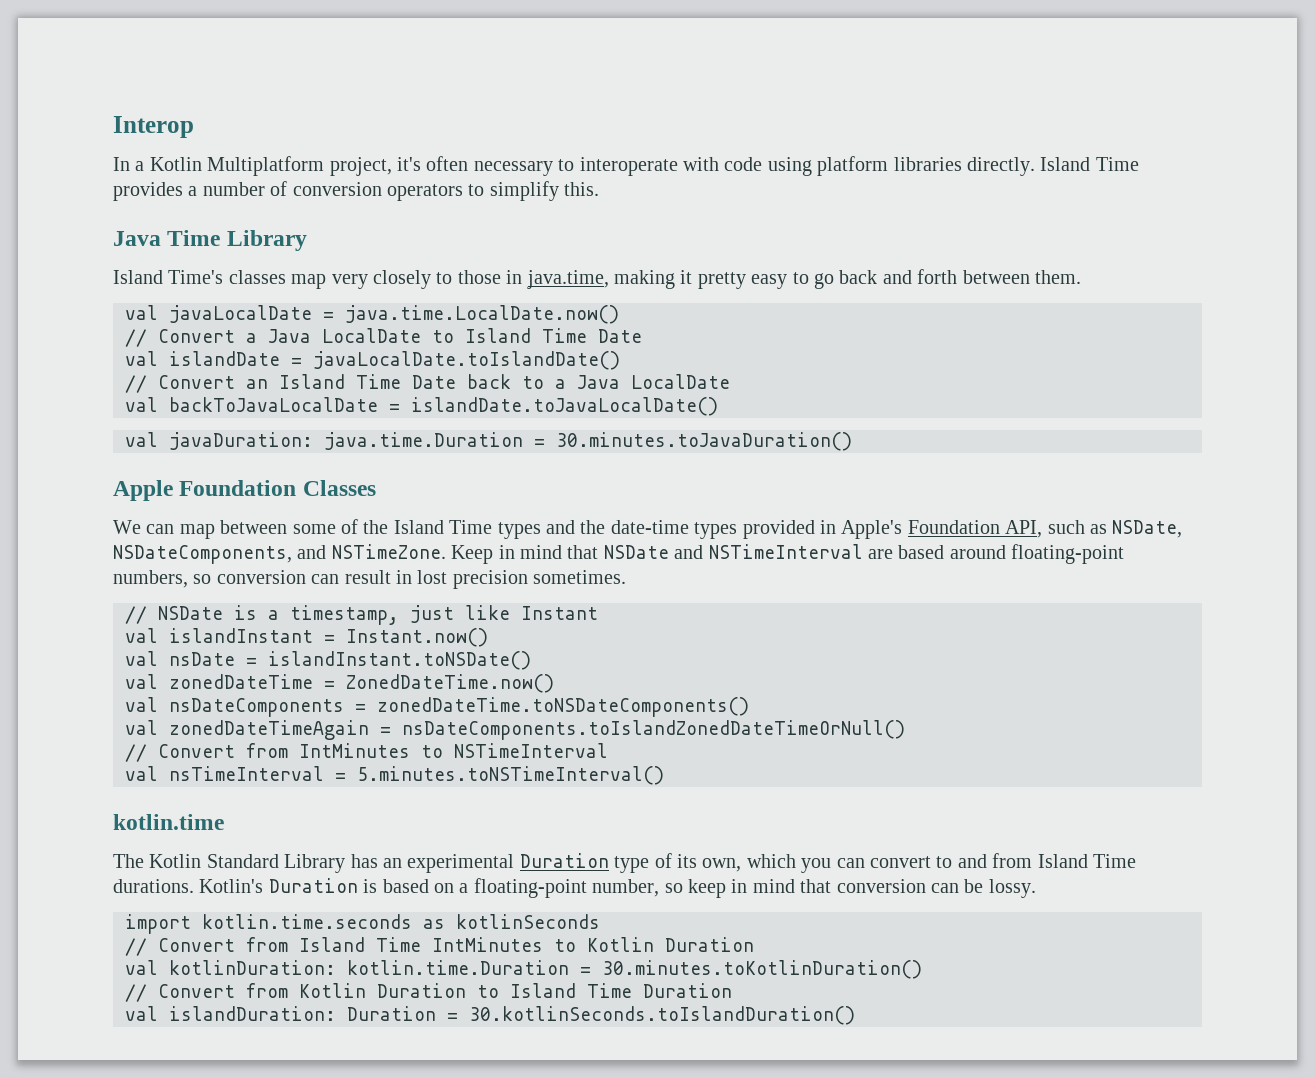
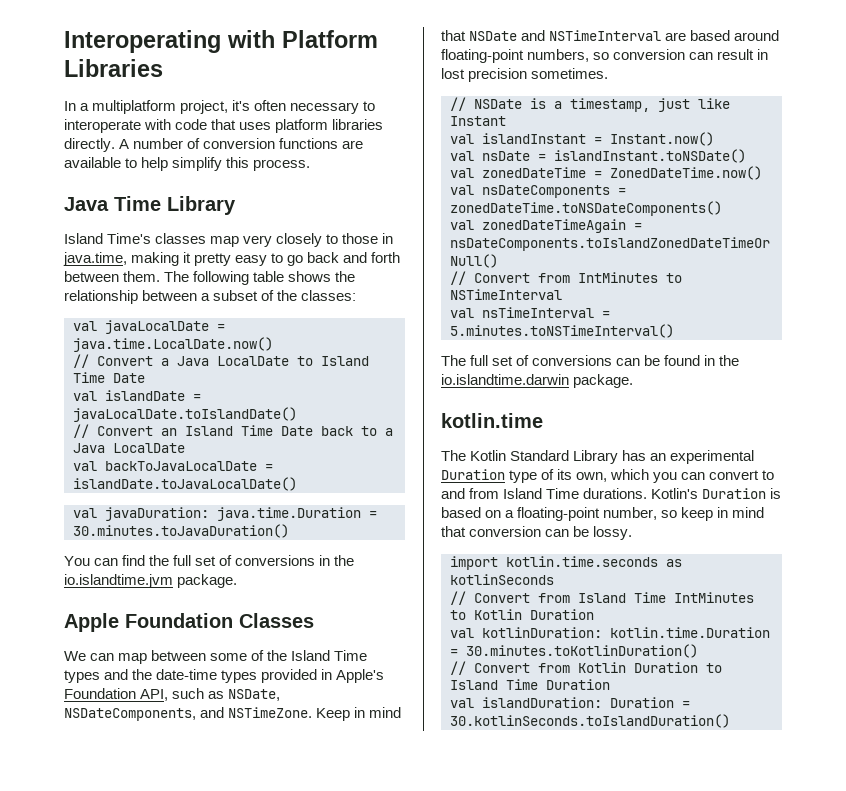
[113,116,194,138] Interop -> [64,30,378,53] [64,59,163,77] Interoperating with Platform Libraries
[149,156,325,176] Kotlin Multiplatform -> [92,100,177,114] multiplatform
[767,157,812,176] using -> [211,119,272,130] that uses
[1040,157,1139,171] [113,181,600,201] Island Time provides a number of conversion operators to simplify this. -> [119,138,364,149] [64,157,311,171] A number of conversion functions are available to help simplify this process.
(1081, 277) none -> [164,271,356,285] [64,290,357,304] The following table shows the relationship between a subset of the classes:
(852, 441) none -> [64,555,355,566] [64,574,238,588] // You can find the full set of conversions in the io.islandtime.jvm package.
(664, 775) none -> [441,355,740,366] [441,374,634,388] // The full set of conversions can be found in the io.islandtime.darwin package.

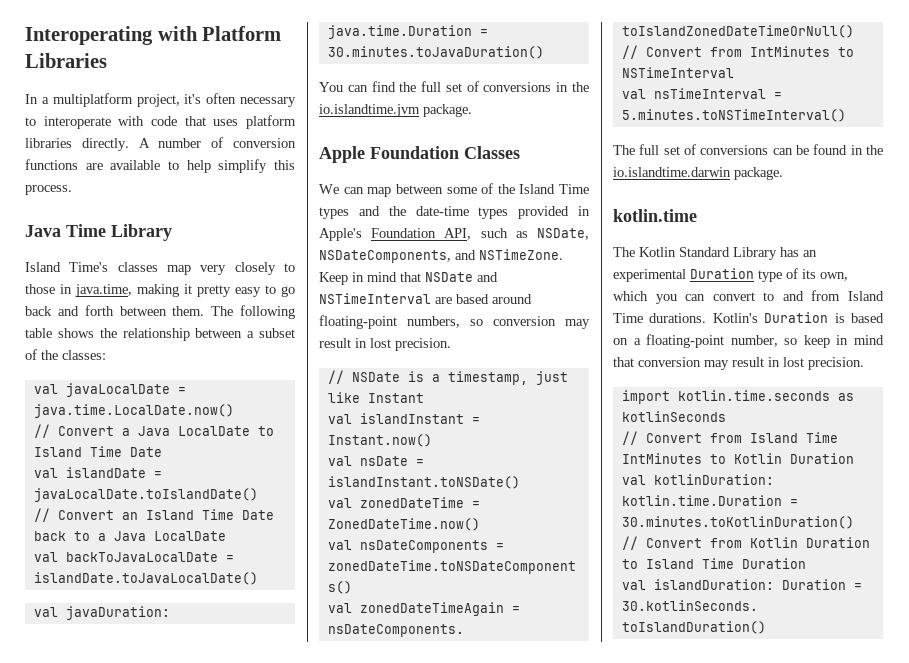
[689,49,769,60] [441,68,609,82] can result in lost precision sometimes. -> [565,319,590,329] [319,338,451,351] may result in lost precision.
[545,526,633,540] can be lossy. -> [704,357,864,370] may result in lost precision.

